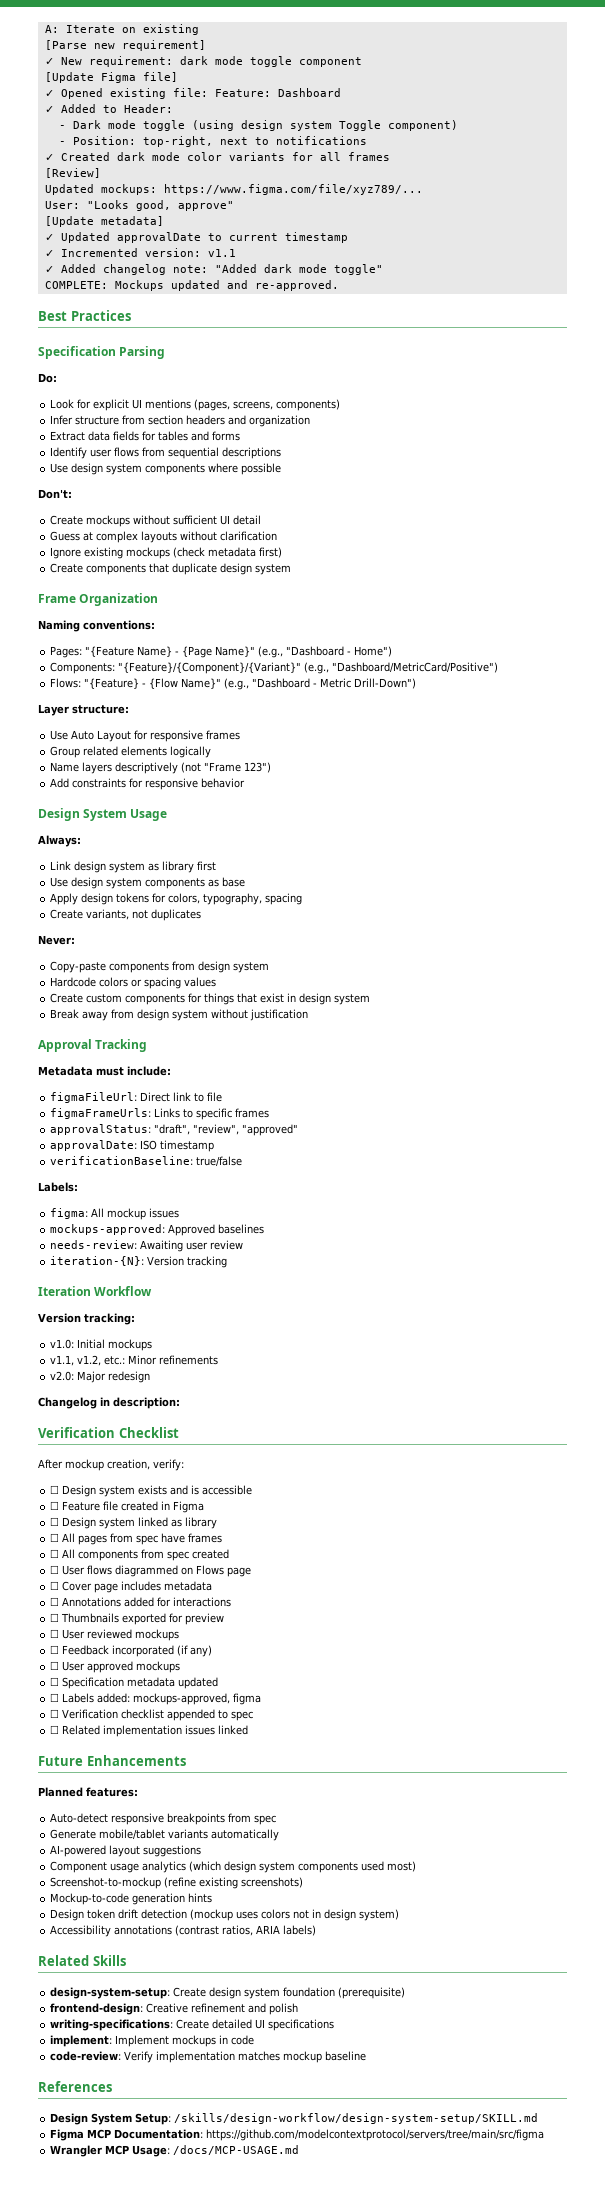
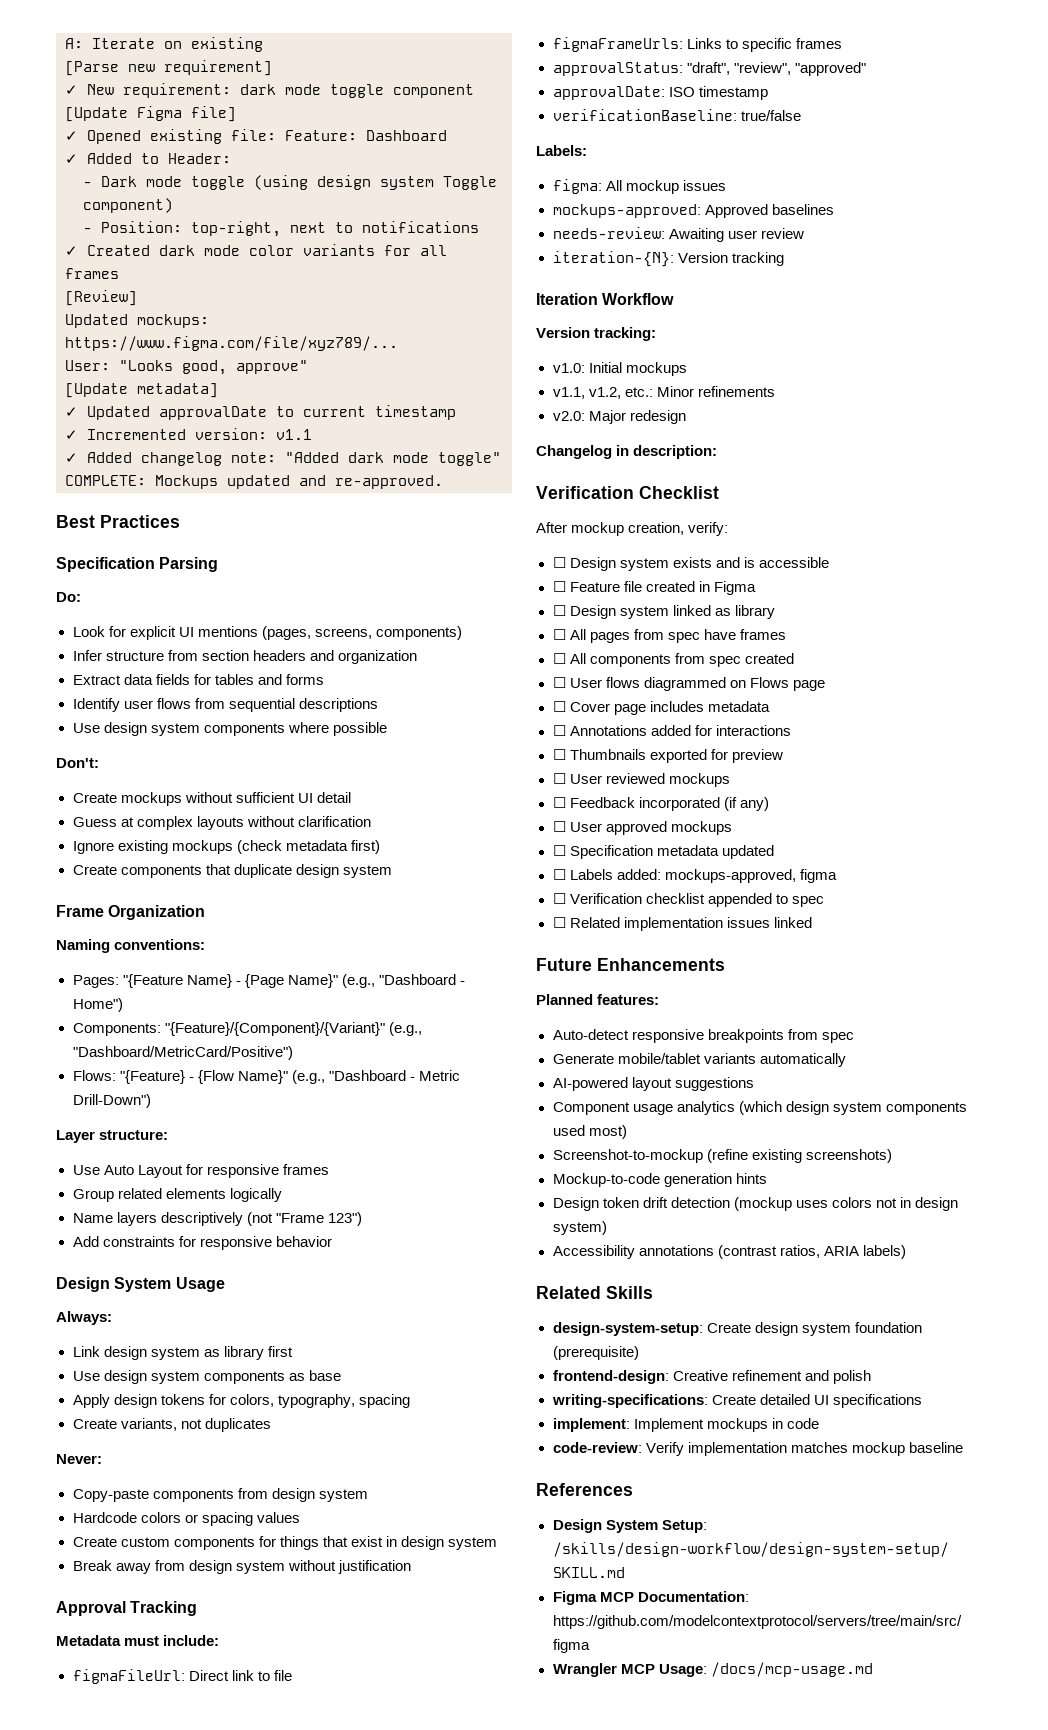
[173,2145,300,2155] /docs/MCP-USAGE.md -> [710,1662,873,1677] /docs/mcp-usage.md

